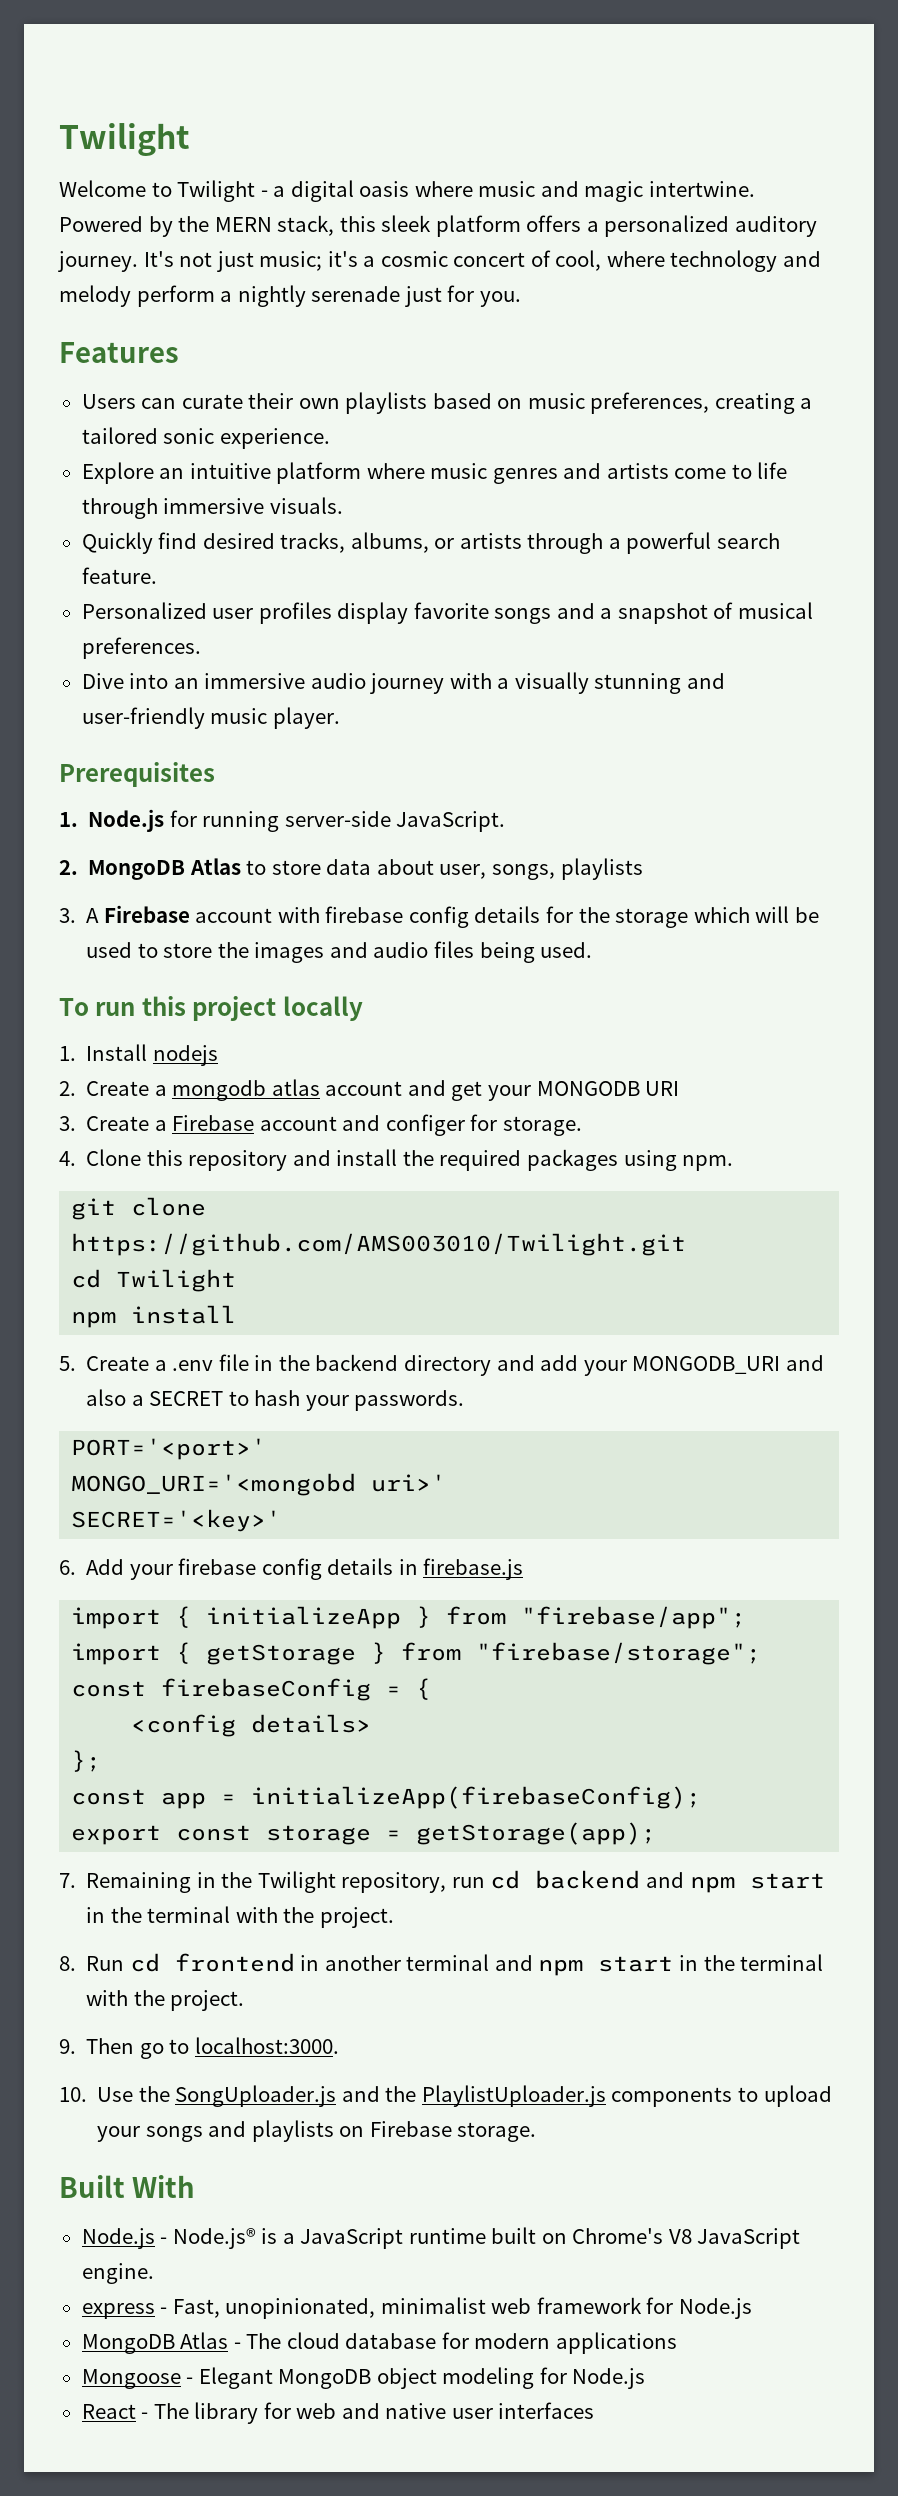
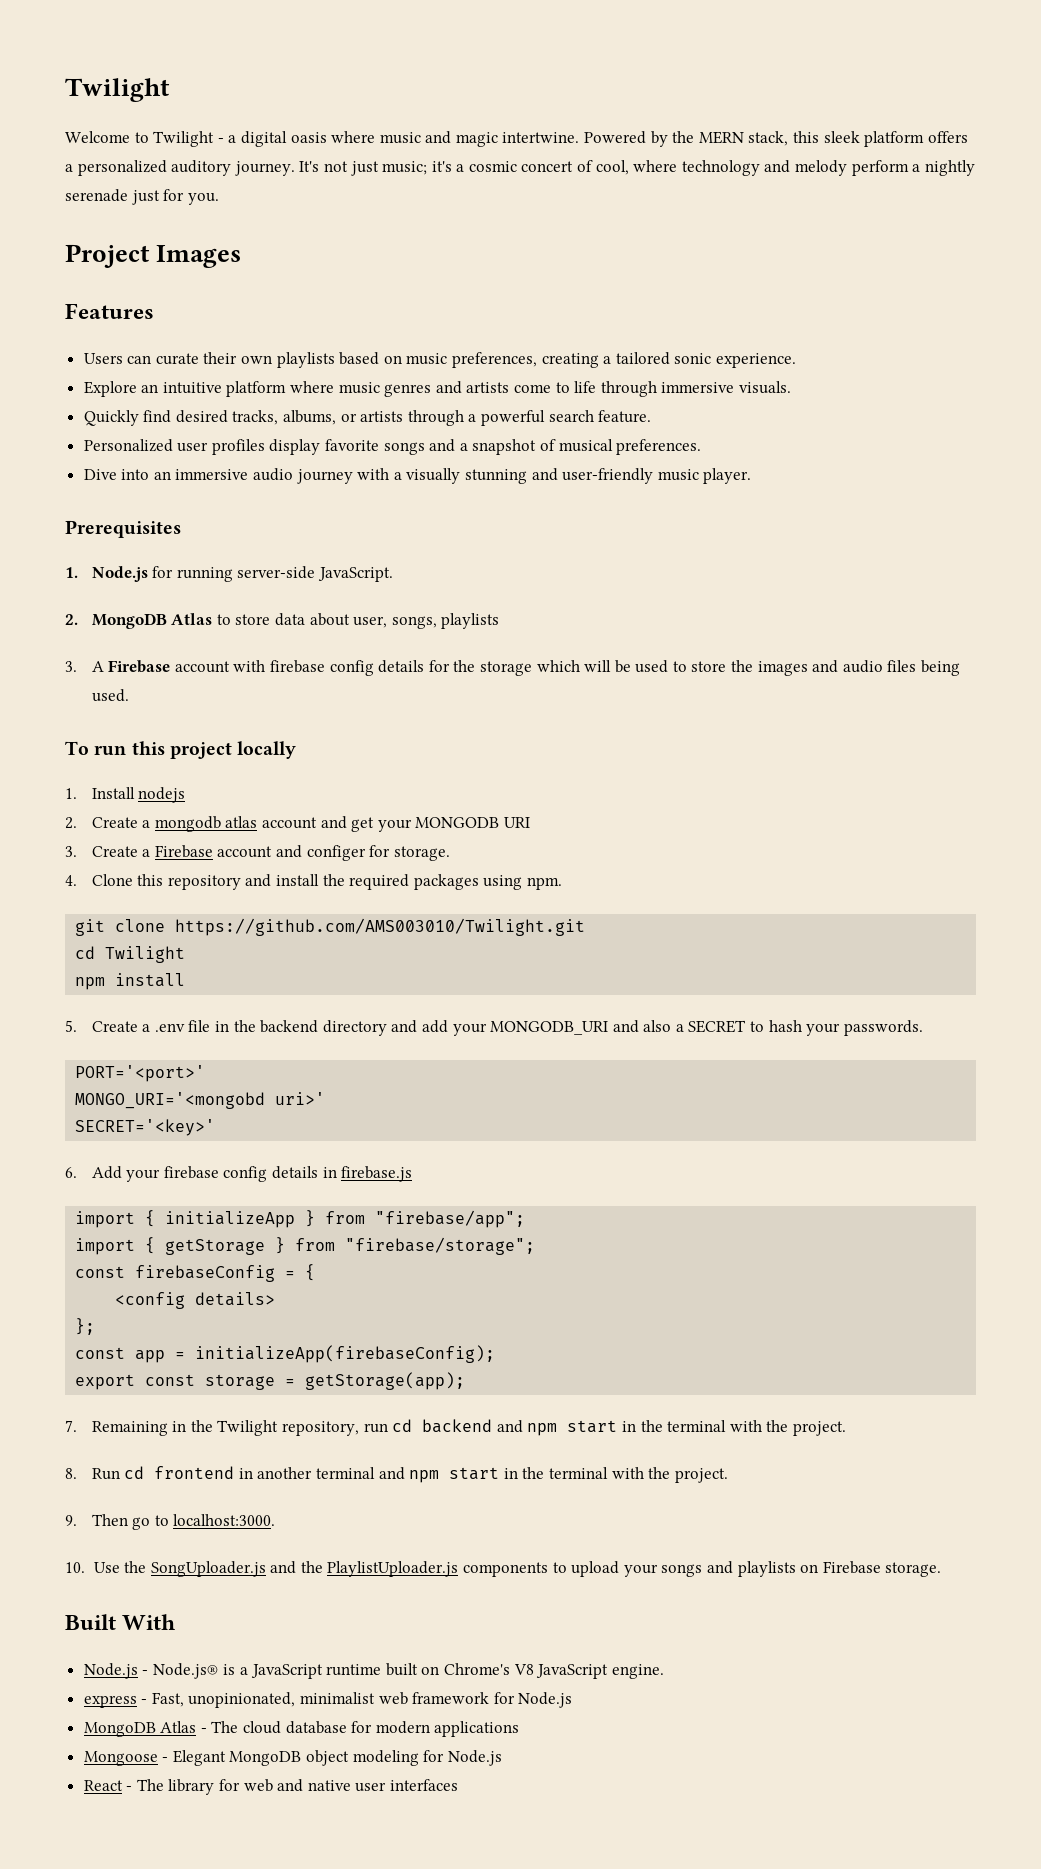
(521, 299) none -> [65,244,242,268] // Project Images

